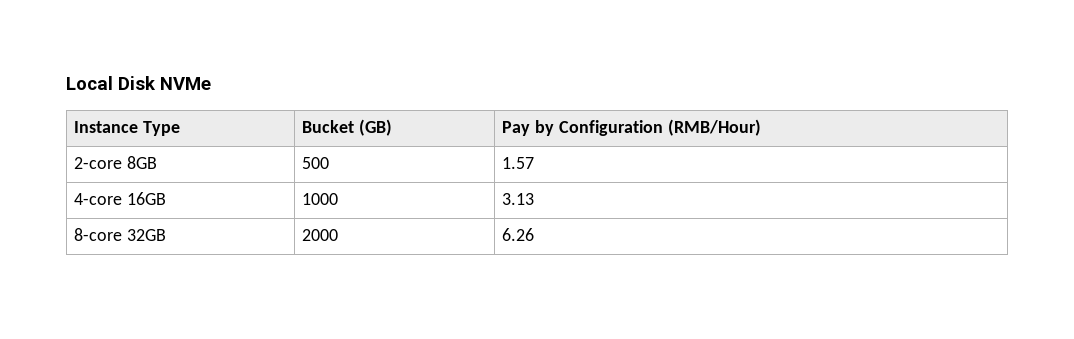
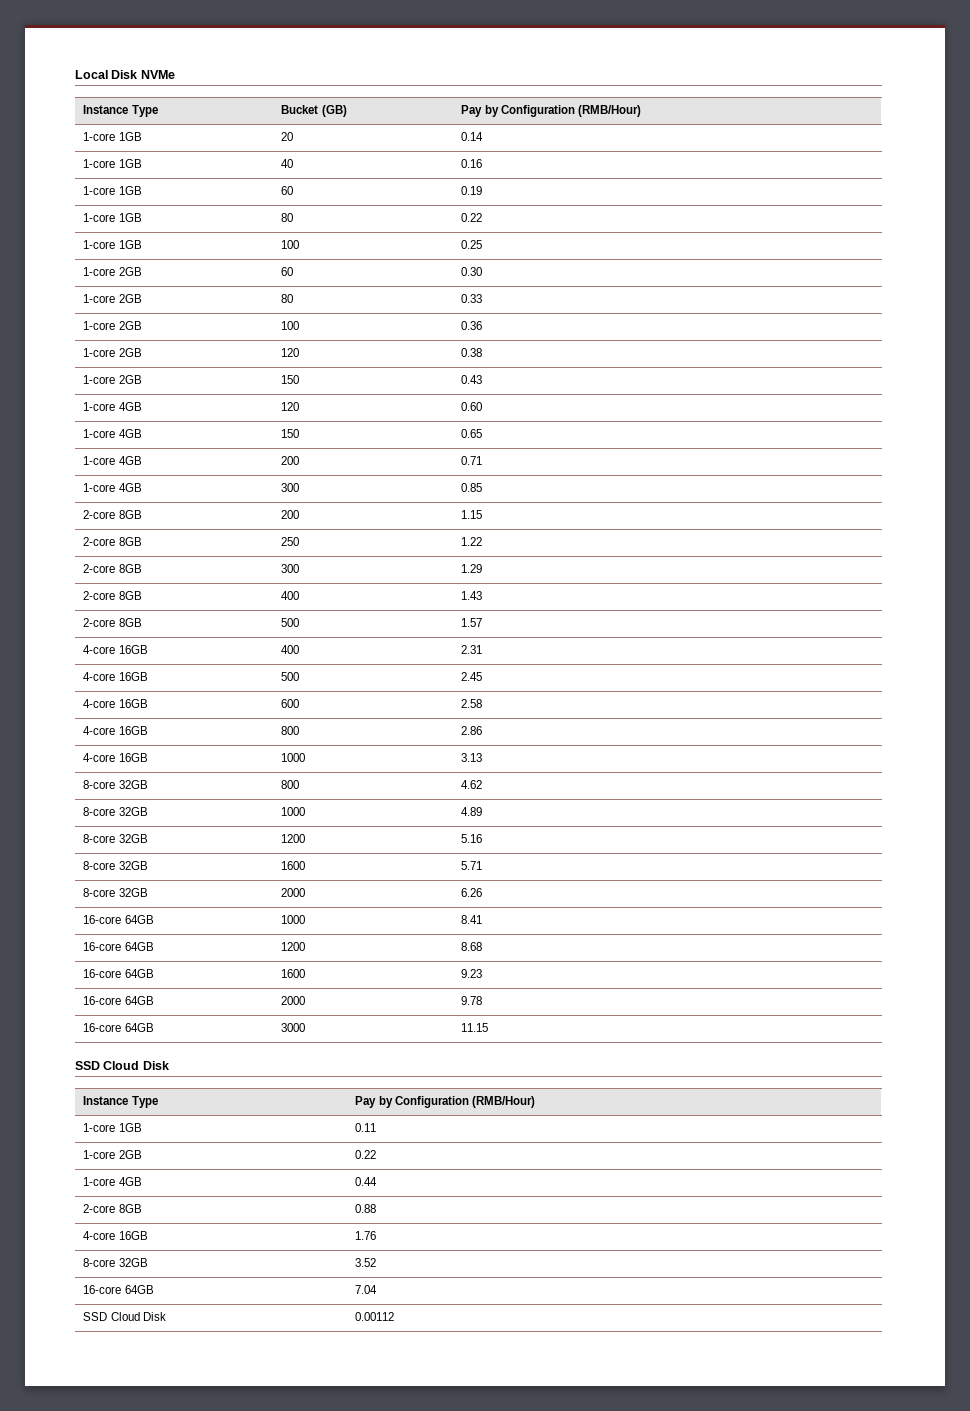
[74,156,158,169] [302,157,330,169] [502,157,535,169] [74,192,167,205] [302,193,339,205] [502,193,535,205] [74,228,167,241] [302,229,339,241] [502,228,535,241] 2-core 8GB | 500 | 1.57 // 4-core 16GB | 1000 | 3.13 // 8-core 32GB | 2000 | 6.26 -> [83,132,142,141] [281,132,294,141] [461,132,484,141] [83,159,142,168] [281,159,294,168] [461,159,483,168] [83,186,142,195] [281,186,294,195] [461,186,483,195] [83,213,142,222] [281,213,294,222] [461,213,483,222] [83,240,142,249] [281,240,300,249] [461,240,483,249] [83,267,142,276] [281,267,294,276] [461,267,483,276] [83,294,142,303] [281,294,294,303] [461,294,483,303] [83,321,142,330] [281,321,300,330] [461,321,483,330] [83,348,142,357] [281,348,300,357] [461,348,483,357] [83,375,142,384] [281,375,300,384] [461,375,483,384] [83,402,142,411] [281,402,300,411] [461,402,483,411] [83,429,142,438] [281,429,300,438] [461,429,483,438] [83,456,142,465] [281,456,300,465] [461,456,483,465] [83,483,142,492] [281,483,300,492] [461,483,483,492] [83,510,142,519] [281,510,300,519] [461,510,483,519] [83,537,142,546] [281,537,300,546] [461,537,483,546] [83,564,142,573] [281,564,300,573] [461,564,483,573] [83,591,142,600] [281,591,300,600] [461,591,483,600] [83,618,142,627] [281,618,300,627] [461,618,483,627] [83,645,148,654] [281,645,300,654] [461,645,483,654] [83,672,148,681] [281,672,300,681] [461,672,483,681] [83,699,148,708] [281,699,300,708] [461,699,483,708] [83,726,148,735] [281,726,300,735] [461,726,483,735] [83,753,148,762] [281,753,306,762] [461,753,483,762] [83,780,148,789] [281,780,300,789] [461,780,483,789] [83,807,148,816] [281,807,306,816] [461,807,483,816] [83,834,148,843] [281,834,306,843] [461,834,483,843] [83,861,148,870] [281,861,306,870] [461,861,483,870] [83,888,148,897] [281,888,306,897] [461,888,483,897] [83,915,154,924] [281,915,306,924] [461,915,483,924] [83,942,154,951] [281,942,306,951] [461,942,483,951] [83,969,154,978] [281,969,306,978] [461,969,483,978] [83,996,154,1005] [281,996,306,1005] [461,996,483,1005] [83,1023,154,1032] [281,1023,306,1032] [461,1023,489,1032] [75,1061,169,1070] [83,1096,158,1108] [355,1096,535,1108] [83,1123,142,1132] [355,1123,377,1132] [83,1150,142,1159] [355,1150,377,1159] [83,1177,142,1186] [355,1177,378,1186] [83,1204,142,1213] [355,1204,377,1213] [83,1231,148,1240] [355,1231,377,1240] [83,1258,148,1267] [355,1258,377,1267] [83,1285,154,1294] [355,1285,378,1294] [83,1312,166,1321] [355,1312,395,1321] 1-core 1GB | 20 | 0.14 // 1-core 1GB | 40 | 0.16 // 1-core 1GB | 60 | 0.19 // 1-core 1GB | 80 | 0.22 // 1-core 1GB | 100 | 0.25 // 1-core 2GB | 60 | 0.30 // 1-core 2GB | 80 | 0.33 // 1-core 2GB | 100 | 0.36 // 1-core 2GB | 120 | 0.38 // 1-core 2GB | 150 | 0.43 // 1-core 4GB | 120 | 0.60 // 1-core 4GB | 150 | 0.65 // 1-core 4GB | 200 | 0.71 // 1-core 4GB | 300 | 0.85 // 2-core 8GB | 200 | 1.15 // 2-core 8GB | 250 | 1.22 // 2-core 8GB | 300 | 1.29 // 2-core 8GB | 400 | 1.43 // 2-core 8GB | 500 | 1.57 // 4-core 16GB | 400 | 2.31 // 4-core 16GB | 500 | 2.45 // 4-core 16GB | 600 | 2.58 // 4-core 16GB | 800 | 2.86 // 4-core 16GB | 1000 | 3.13 // 8-core 32GB | 800 | 4.62 // 8-core 32GB | 1000 | 4.89 // 8-core 32GB | 1200 | 5.16 // 8-core 32GB | 1600 | 5.71 // 8-core 32GB | 2000 | 6.26 // 16-core 64GB | 1000 | 8.41 // 16-core 64GB | 1200 | 8.68 // 16-core 64GB | 1600 | 9.23 // 16-core 64GB | 2000 | 9.78 // 16-core 64GB | 3000 | 11.15 // SSD Cloud Disk // Instance Type | Pay by Configuration (RMB/Hour) // 1-core 1GB | 0.11 // 1-core 2GB | 0.22 // 1-core 4GB | 0.44 // 2-core 8GB | 0.88 // 4-core 16GB | 1.76 // 8-core 32GB | 3.52 // 16-core 64GB | 7.04 // SSD Cloud Disk | 0.00112

